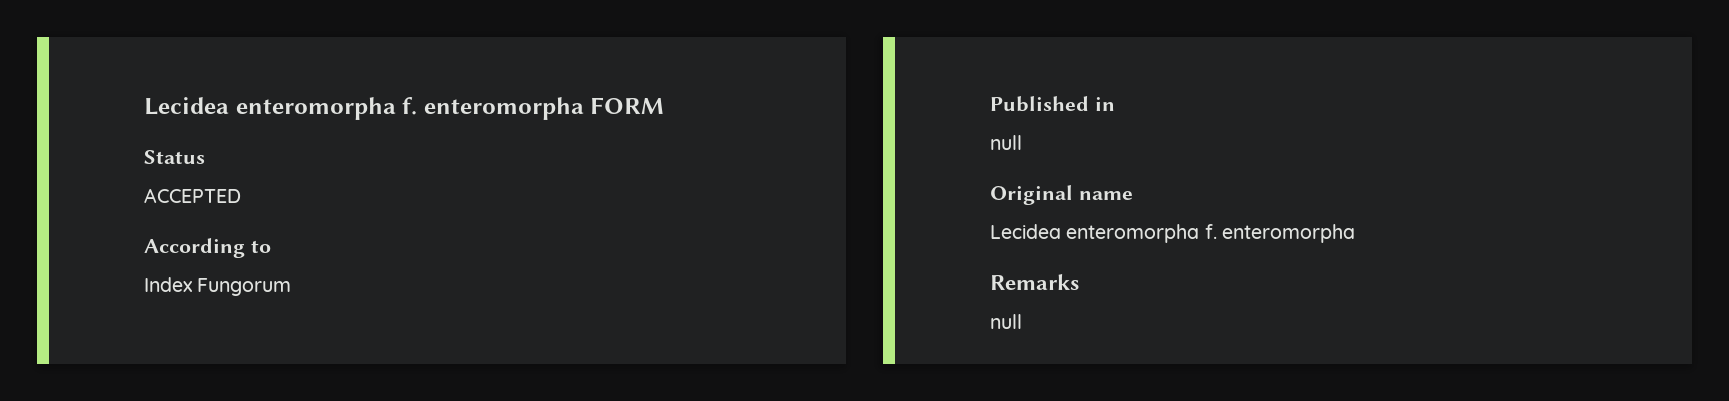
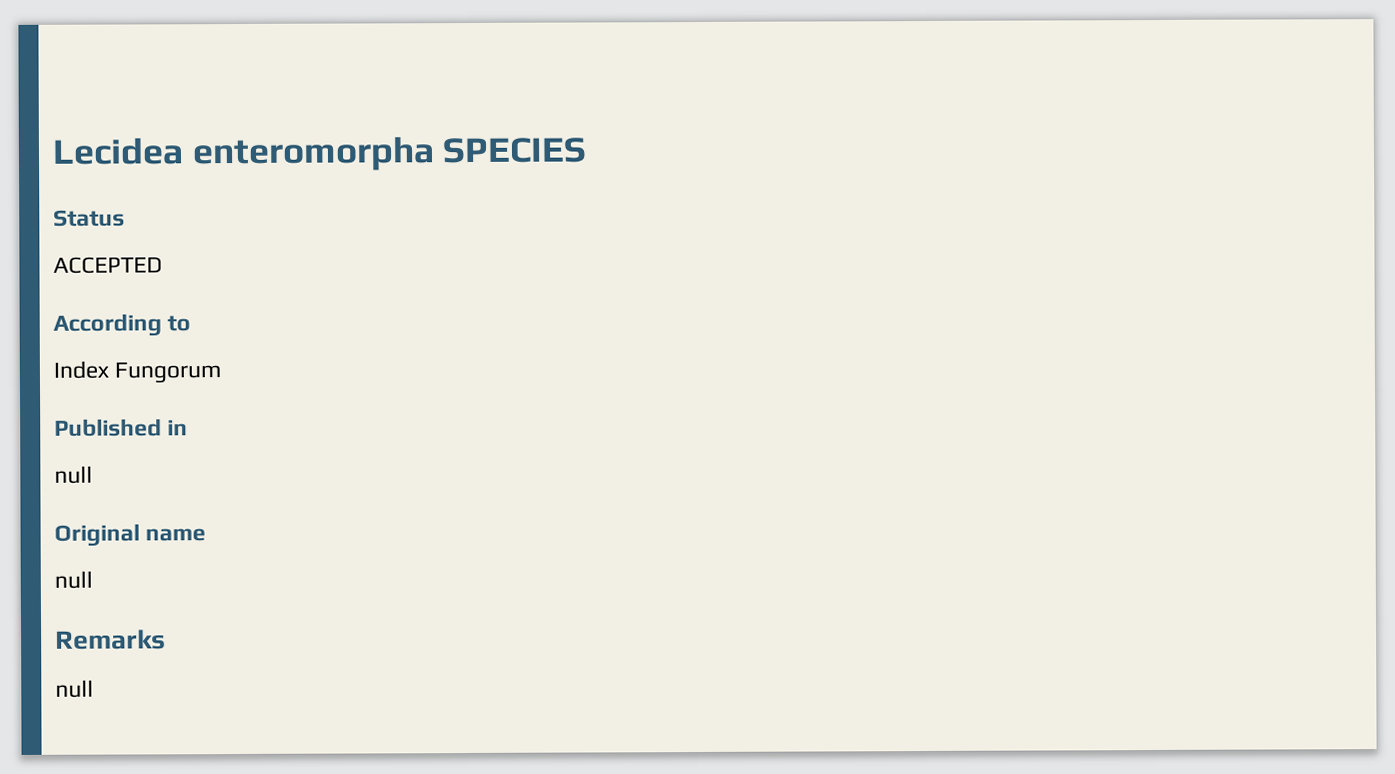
[144,97,665,120] Lecidea enteromorpha f. enteromorpha FORM -> [52,136,588,172] Lecidea enteromorpha SPECIES
[990,224,1355,243] Lecidea enteromorpha f. enteromorpha -> [54,570,93,589] null

